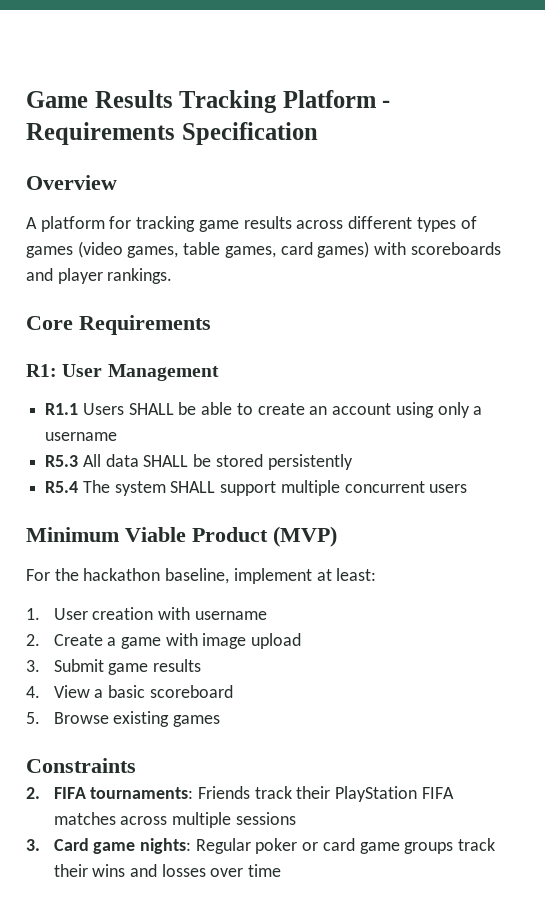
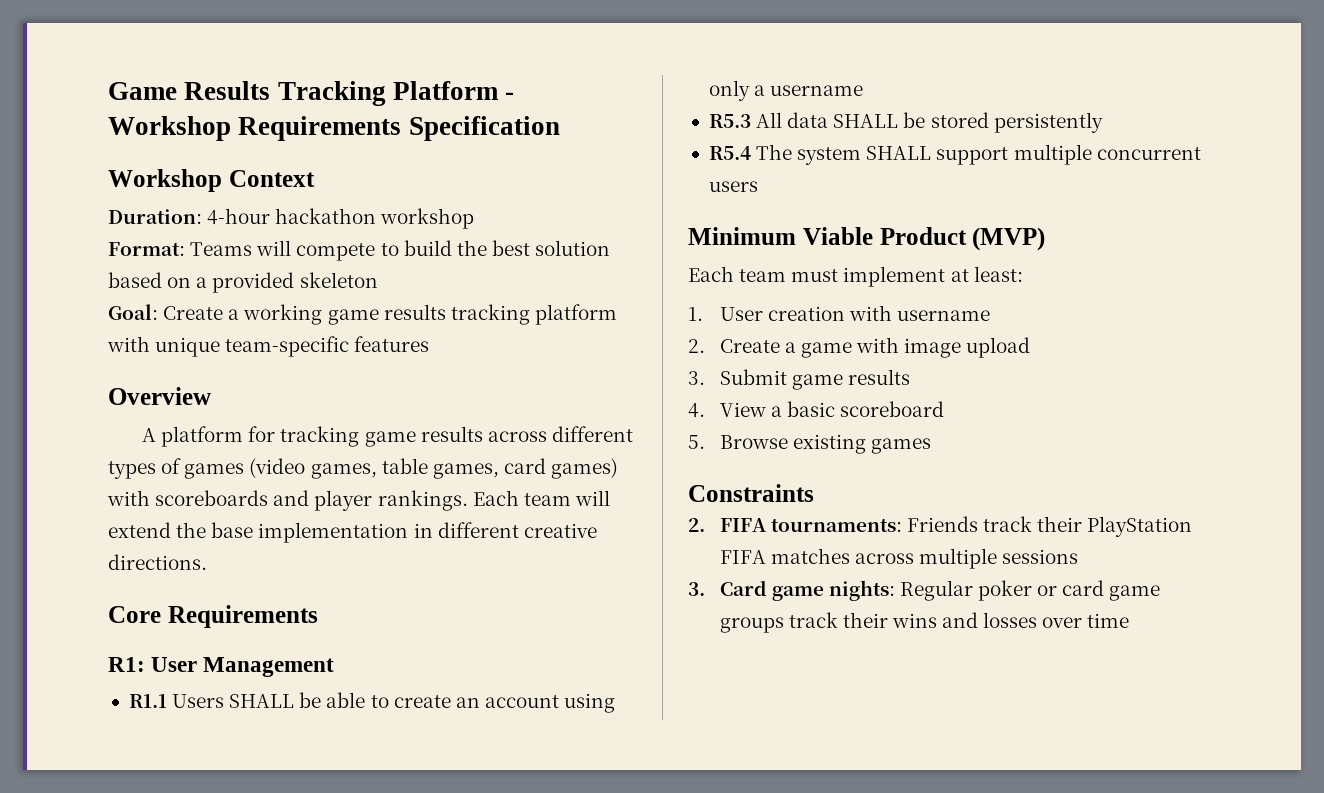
(391, 104) none -> [108,116,231,141] Workshop
(318, 133) none -> [108,169,315,192] [108,208,475,229] [108,240,611,261] [108,272,378,293] [108,304,617,325] [107,336,430,357] // Workshop Context // Duration: 4-hour hackathon workshop // Format: Teams will compete to build the best solution based on a provided skeleton // Goal: Create a working game results tracking platform with unique team-specific features
(173, 276) none -> [472,490,610,506] [108,522,597,543] [108,554,207,570] Each team will extend the base implementation in different creative directions.
[26,568,230,584] For the hackathon baseline, -> [688,266,839,282] Each team must

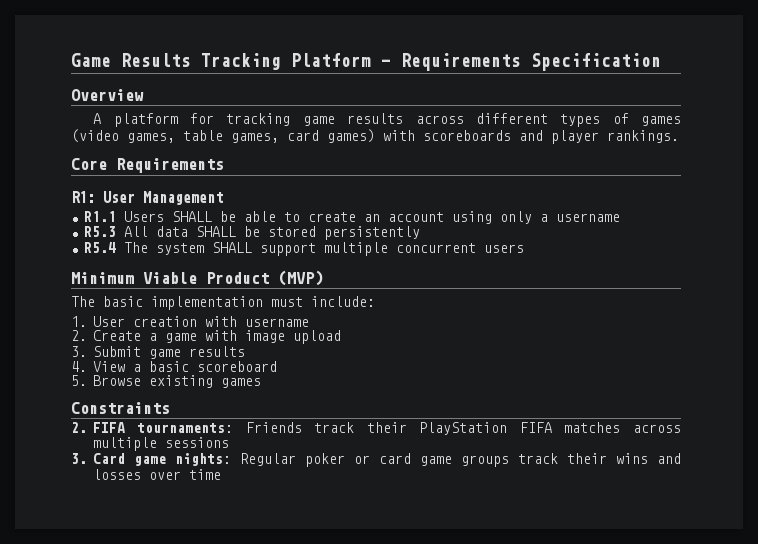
[108,116,231,141] Workshop -> (391, 63) none
[108,169,315,192] [108,208,475,229] [108,240,611,261] [108,272,378,293] [108,304,617,325] [107,336,430,357] // Workshop Context // Duration: 4-hour hackathon workshop // Format: Teams will compete to build the best solution based on a provided skeleton // Goal: Create a working game results tracking platform with unique team-specific features -> (661, 62) none
[472,490,610,506] [108,522,597,543] [108,554,207,570] Each team will extend the base implementation in different creative directions. -> (679, 136) none
[688,266,1023,287] Each team must implement at least: -> [71,296,375,310] The basic implementation must include:

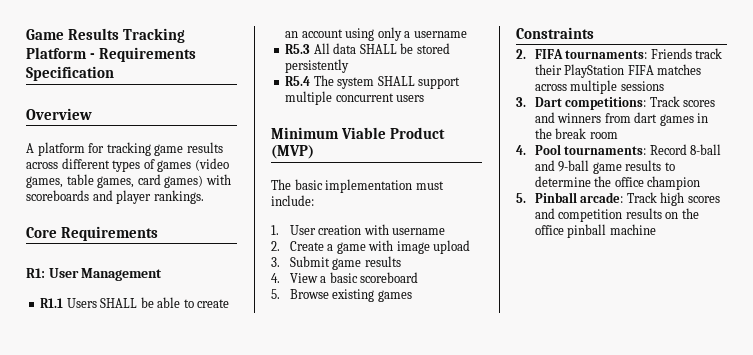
[92,453,681,467] [92,469,221,480] Card game nights: Regular poker or card game groups track their wins and losses over time -> [534,96,716,110] [534,112,709,126] [534,128,618,139] [516,144,722,155] [534,160,675,174] [534,176,701,190] [516,192,720,206] [534,208,699,222] [534,224,656,238] Dart competitions: Track scores and winners from dart games in the break room // 4. Pool tournaments: Record 8-ball and 9-ball game results to determine the office champion // 5. Pinball arcade: Track high scores and competition results on the office pinball machine

